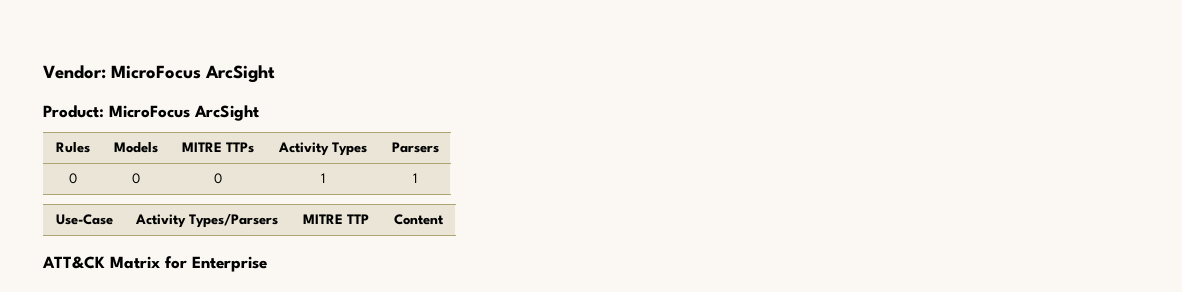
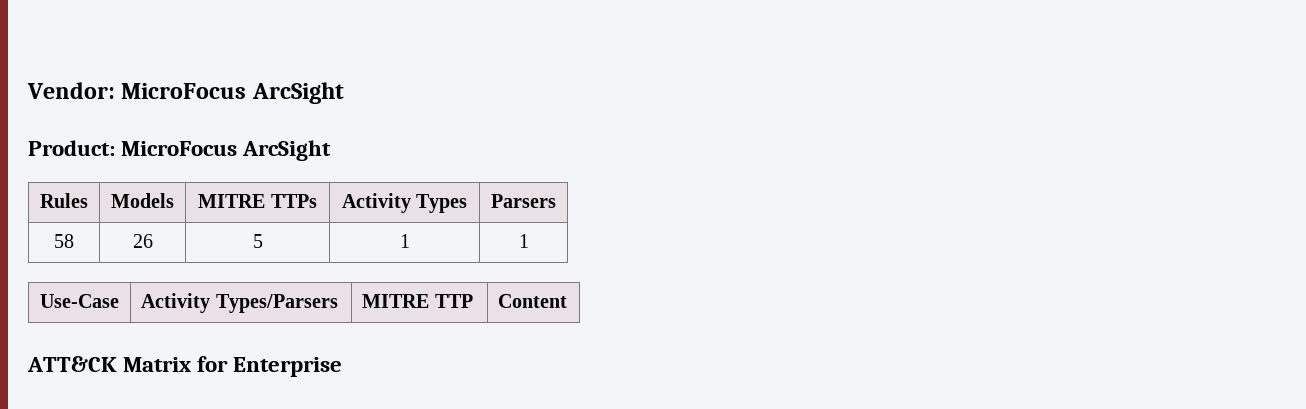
[68,173,77,184] [131,173,140,184] [214,173,222,184] 0 | 0 | 0 -> [54,234,74,248] [132,234,153,248] [252,234,263,248] 58 | 26 | 5

